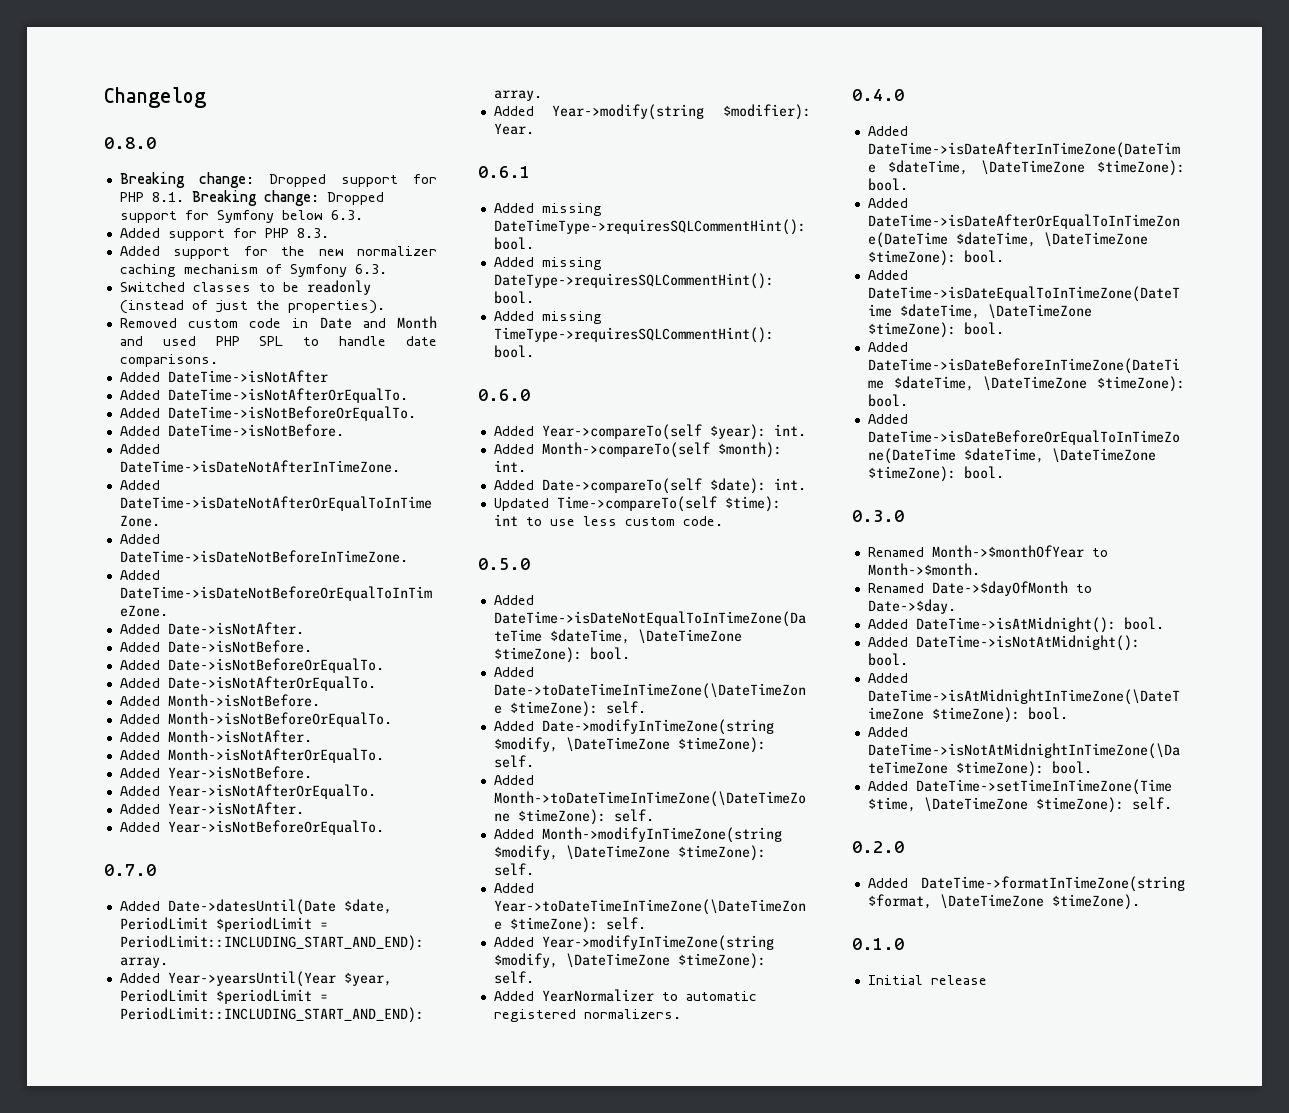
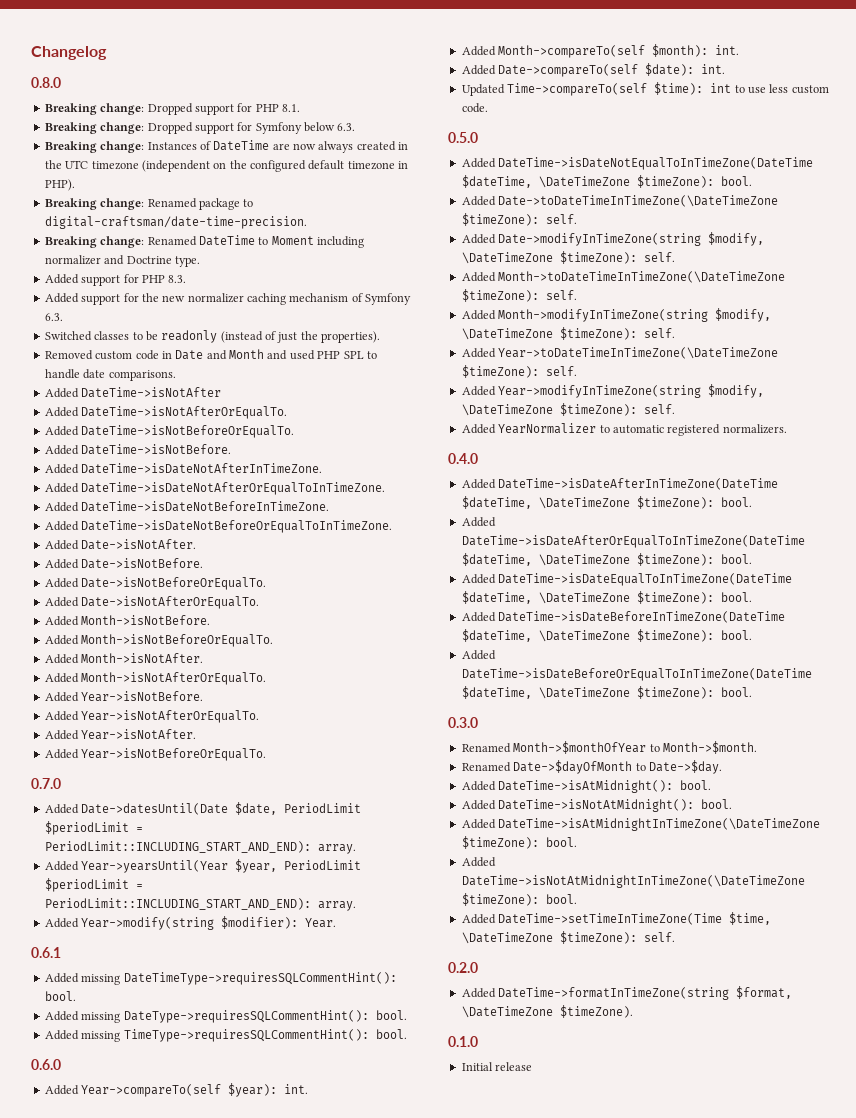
(184, 197) none -> (300, 108) //
(363, 215) none -> [44,140,409,153] [44,160,409,172] [44,179,75,191] [44,198,254,210] [44,216,307,229] [44,235,364,248] [44,255,200,267] // Breaking change: Instances of DateTime are now always created in the UTC timezone (independent on the configured default timezone in PHP). // Breaking change: Renamed package to digital-craftsman/date-time-precision. // Breaking change: Renamed DateTime to Moment including normalizer and Doctrine type.

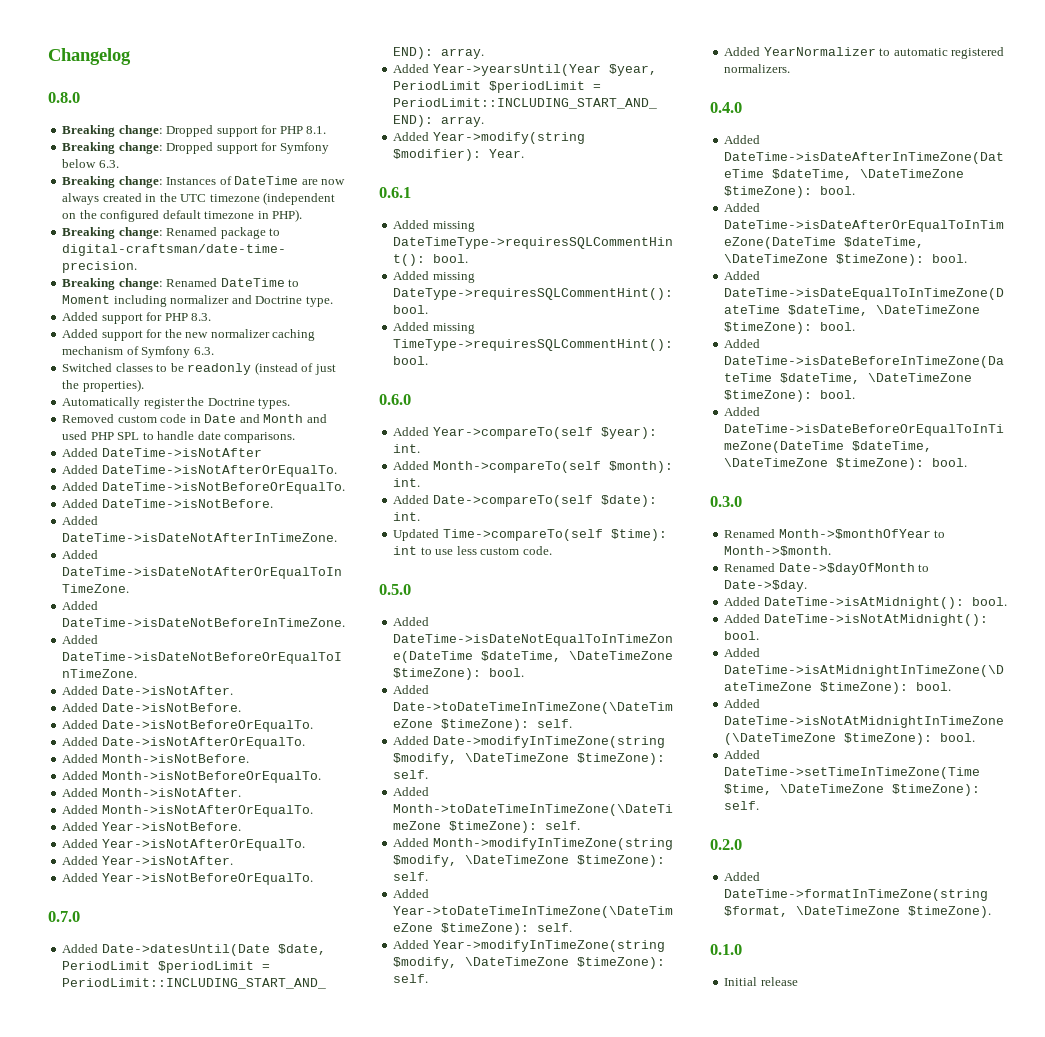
(381, 337) none -> [62,397,291,409] // Automatically register the Doctrine types.

